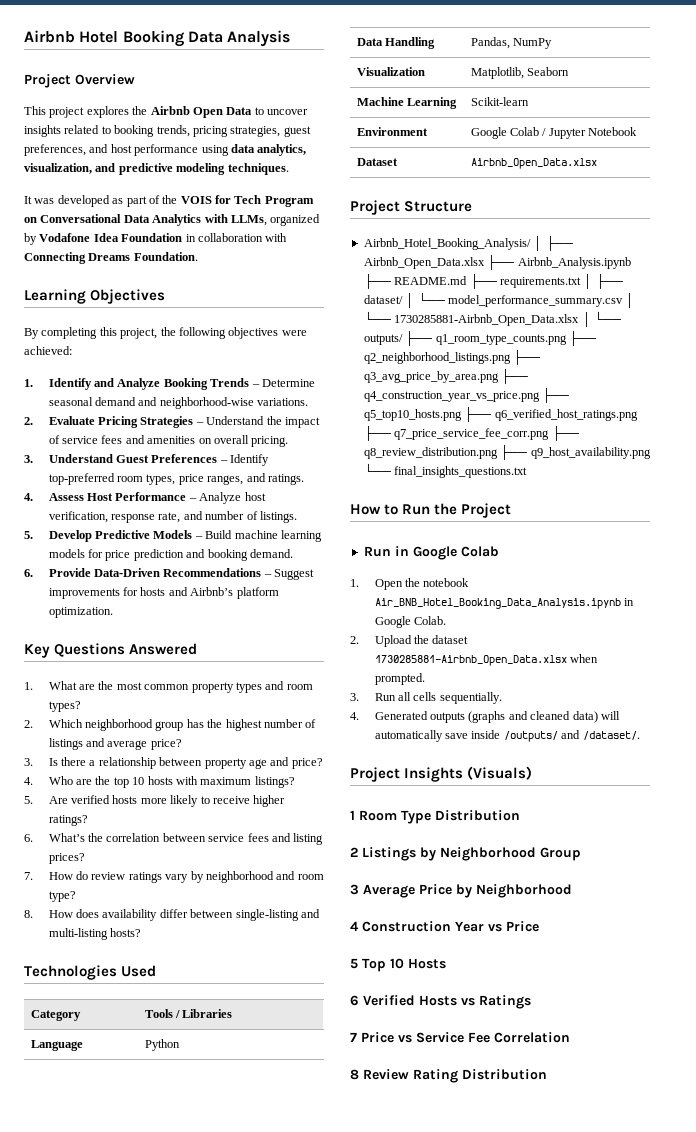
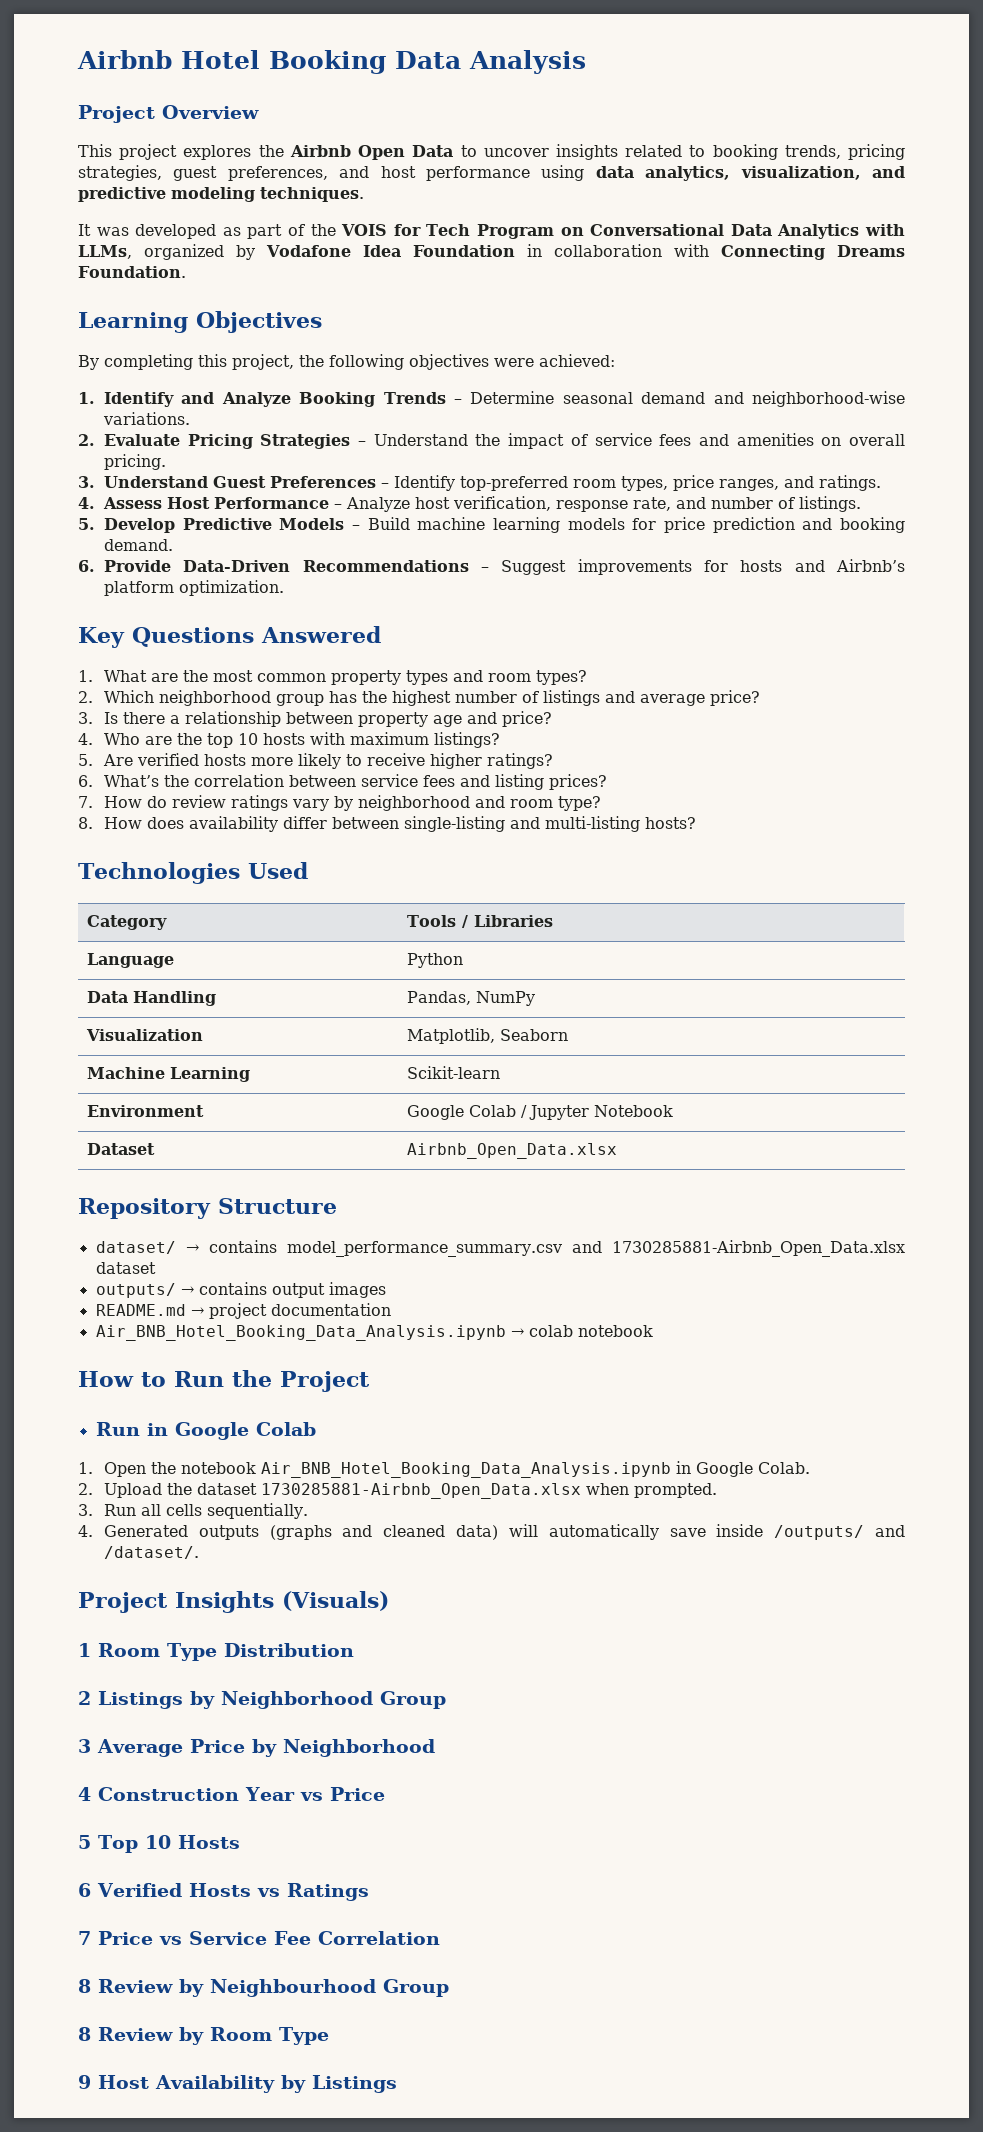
[350,200,400,215] Project -> [78,1198,211,1219] Repository
[363,235,573,251] [363,254,631,270] [363,273,623,289] [363,292,635,308] [363,311,621,327] [363,330,596,346] [363,349,541,365] [363,368,529,384] [363,387,570,403] [363,406,638,422] [363,425,579,441] [363,444,651,460] [363,463,528,478] Airbnb_Hotel_Booking_Analysis/ │ ├── Airbnb_Open_Data.xlsx ├── Airbnb_Analysis.ipynb ├── README.md ├── requirements.txt │ ├── dataset/ │ └── model_performance_summary.csv │ └── 1730285881-Airbnb_Open_Data.xlsx │ └── outputs/ ├── q1_room_type_counts.png ├── q2_neighborhood_listings.png ├── q3_avg_price_by_area.png ├── q4_construction_year_vs_price.png ├── q5_top10_hosts.png ├── q6_verified_host_ratings.png ├── q7_price_service_fee_corr.png ├── q8_review_distribution.png ├── q9_host_availability.png └── final_insights_questions.txt -> [95,1240,905,1257] [95,1262,156,1274] [95,1282,386,1298] [95,1303,391,1319] [95,1325,653,1341] dataset/ → contains model_performance_summary.csv and 1730285881-Airbnb_Open_Data.xlsx dataset // outputs/ → contains output images // README.md → project documentation // Air_BNB_Hotel_Booking_Data_Analysis.ipynb → colab notebook
[413,1069,547,1083] Rating Distribution -> [179,1979,449,1997] [78,2027,329,2045] [78,2075,397,2093] by Neighbourhood Group // 8 Review by Room Type // 9 Host Availability by Listings

